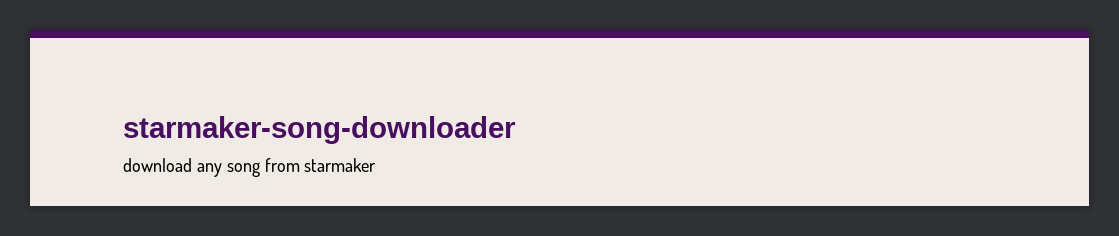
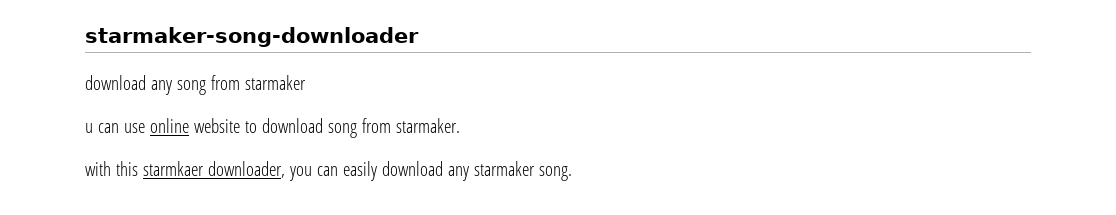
(377, 165) none -> [85,118,460,138] [85,161,572,181] // u can use online website to download song from starmaker. // with this starmkaer downloader, you can easily download any starmaker song.

